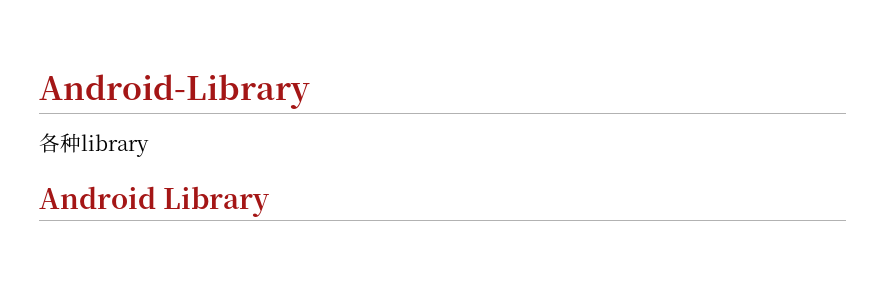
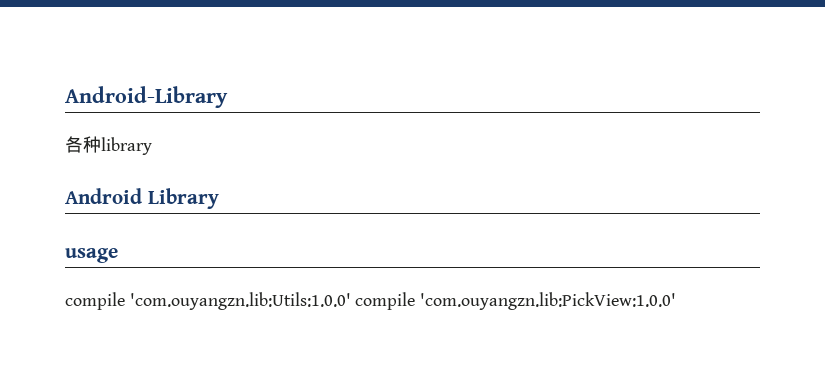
(270, 201) none -> [65,248,118,263] [65,292,677,310] // usage // compile 'com.ouyangzn.lib:Utils:1.0.0' compile 'com.ouyangzn.lib:PickView:1.0.0'

